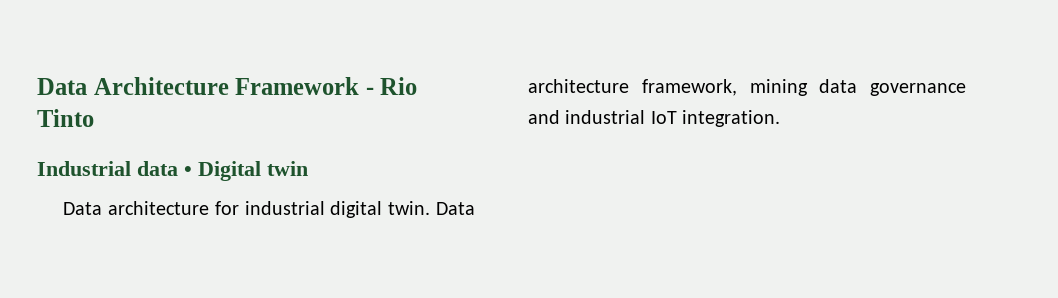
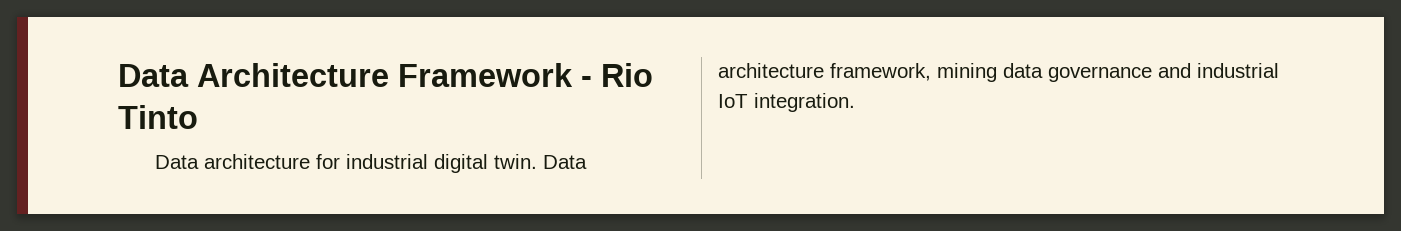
[37,161,308,181] // Industrial data • Digital twin -> (198, 117) none

